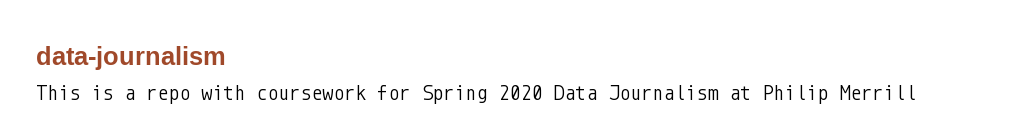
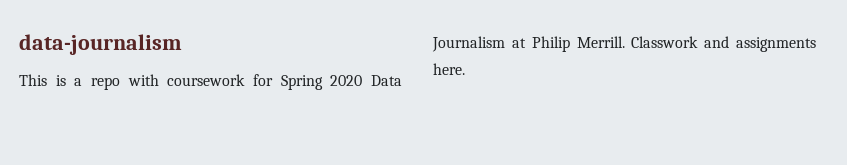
[839,85,916,100] Merrill -> [576,36,816,52] [433,63,465,75] Merrill. Classwork and assignments here.

